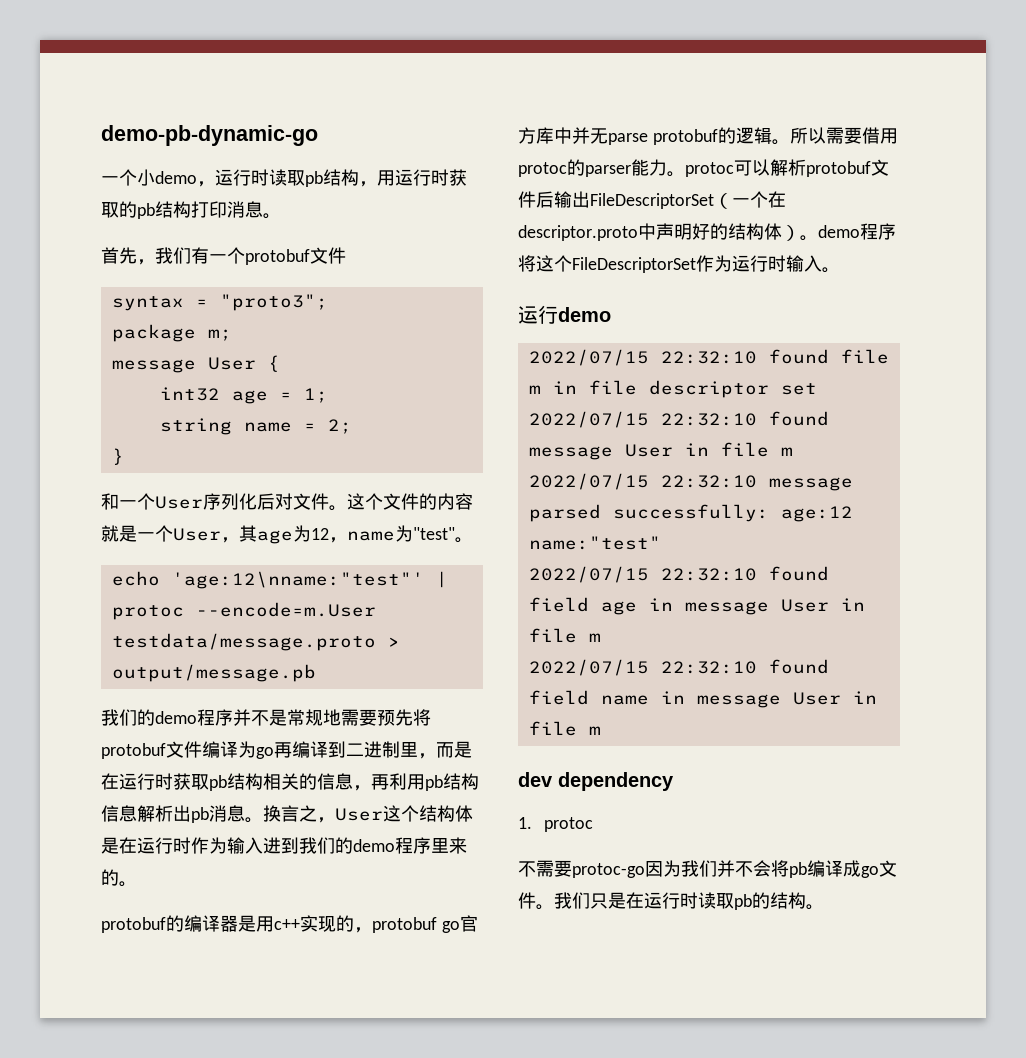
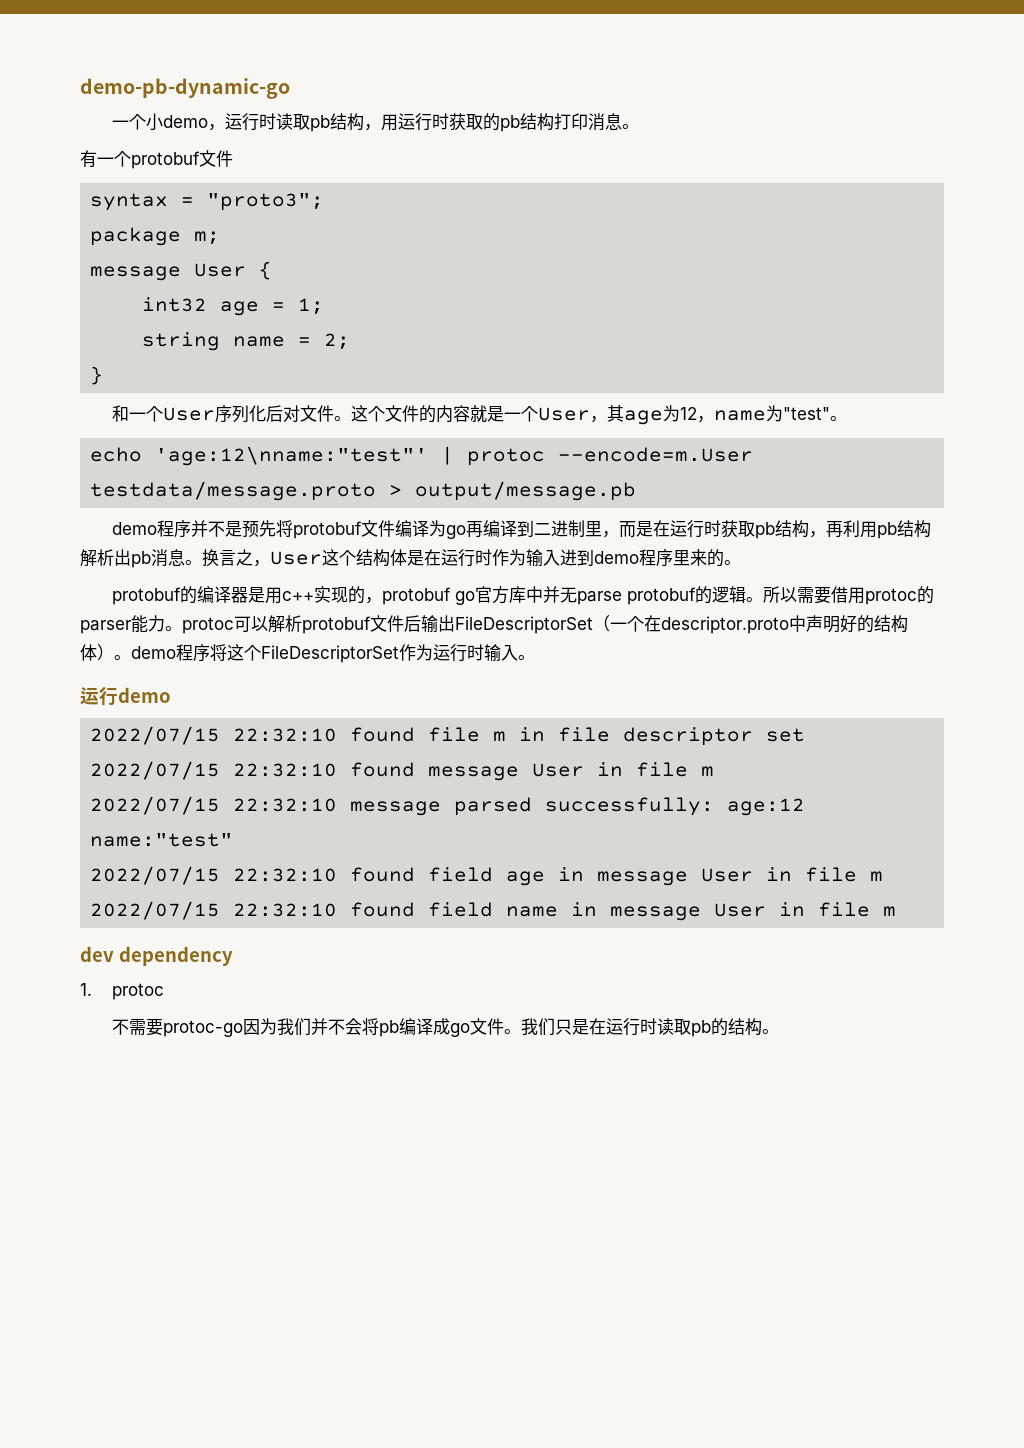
[101,247,191,265] 首先，我们 -> (639, 126) none
[101,709,155,726] 我们的 -> (637, 491) none
[287,709,377,726] 常规地需要 -> (242, 529) none
[263,773,353,790] 相关的信息 -> (809, 529) none
[101,805,137,822] 信息 -> (931, 529) none
[299,837,353,854] 我们的 -> (594, 557) none

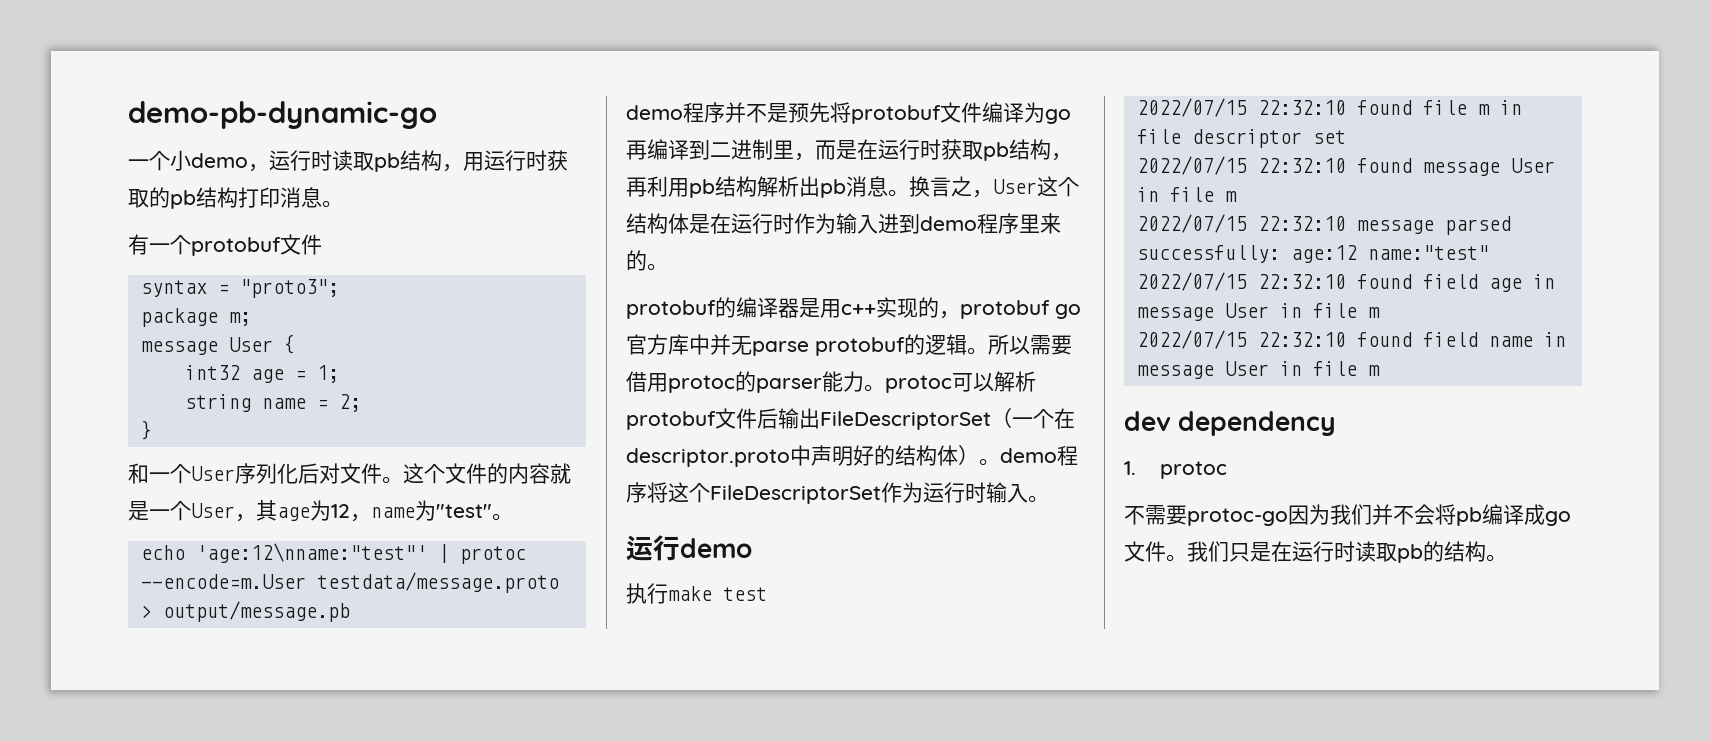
(171, 695) none -> [626,583,767,604] // 执行make test

